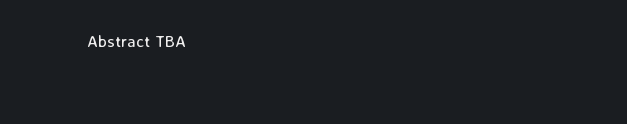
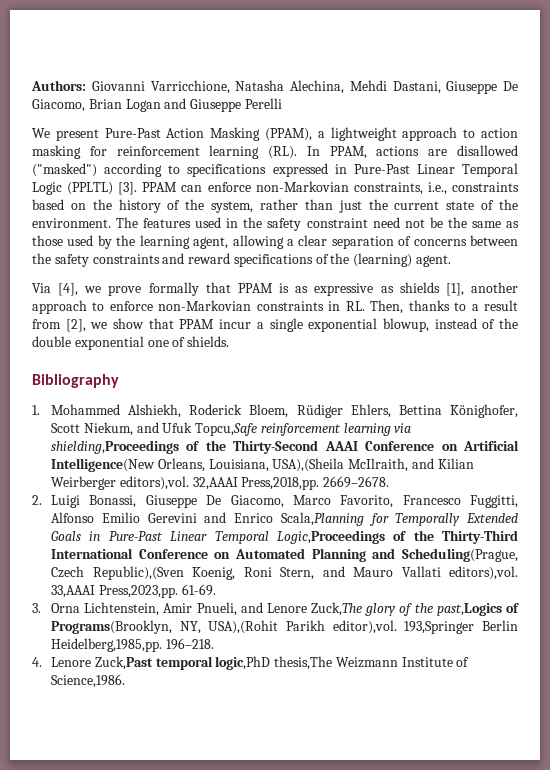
[87,35,186,47] Abstract TBA -> [31,80,518,94] [32,98,282,112] [32,127,518,141] [32,145,518,159] [32,163,518,177] [32,181,519,195] [32,199,518,213] [32,217,520,231] [32,235,518,249] [32,253,452,267] [32,282,518,296] [32,300,518,314] [32,318,518,332] [32,336,230,350] [32,374,119,388] [32,404,518,418] [51,422,412,436] [51,440,519,454] [51,458,474,472] [51,476,390,490] [32,495,519,508] [51,512,518,526] [51,530,519,544] [51,548,518,562] [51,566,519,580] [51,584,216,598] [32,602,519,616] [51,620,518,634] [51,638,214,652] [32,656,470,670] [51,674,126,688] Authors: Giovanni Varricchione, Natasha Alechina, Mehdi Dastani, Giuseppe De Giacomo, Brian Logan and Giuseppe Perelli // We present Pure-Past Action Masking (PPAM), a lightweight approach to action masking for reinforcement learning (RL). In PPAM, actions are disallowed ("masked") according to specifications expressed in Pure-Past Linear Temporal Logic (PPLTL) [3]. PPAM can enforce non-Markovian constraints, i.e., constraints based on the history of the system, rather than just the current state of the environment. The features used in the safety constraint need not be the same as those used by the learning agent, allowing a clear separation of concerns between the safety constraints and reward specifications of the (learning) agent. // Via [4], we prove formally that PPAM is as expressive as shields [1], another approach to enforce non-Markovian constraints in RL. Then, thanks to a result from [2], we show that PPAM incur a single exponential blowup, instead of the double exponential one of shields. // Bibliography // 1. Mohammed Alshiekh, Roderick Bloem, Rüdiger Ehlers, Bettina Könighofer, Scott Niekum, and Ufuk Topcu,Safe reinforcement learning via shielding,Proceedings of the Thirty-Second AAAI Conference on Artificial Intelligence(New Orleans, Louisiana, USA),(Sheila McIlraith, and Kilian Weirberger editors),vol. 32,AAAI Press,2018,pp. 2669–2678. // 2. Luigi Bonassi, Giuseppe De Giacomo, Marco Favorito, Francesco Fuggitti, Alfonso Emilio Gerevini and Enrico Scala,Planning for Temporally Extended Goals in Pure-Past Linear Temporal Logic,Proceedings of the Thirty-Third International Conference on Automated Planning and Scheduling(Prague, Czech Republic),(Sven Koenig, Roni Stern, and Mauro Vallati editors),vol. 33,AAAI Press,2023,pp. 61-69. // 3. Orna Lichtenstein, Amir Pnueli, and Lenore Zuck,The glory of the past,Logics of Programs(Brooklyn, NY, USA),(Rohit Parikh editor),vol. 193,Springer Berlin Heidelberg,1985,pp. 196–218. // 4. Lenore Zuck,Past temporal logic,PhD thesis,The Weizmann Institute of Science,1986.

